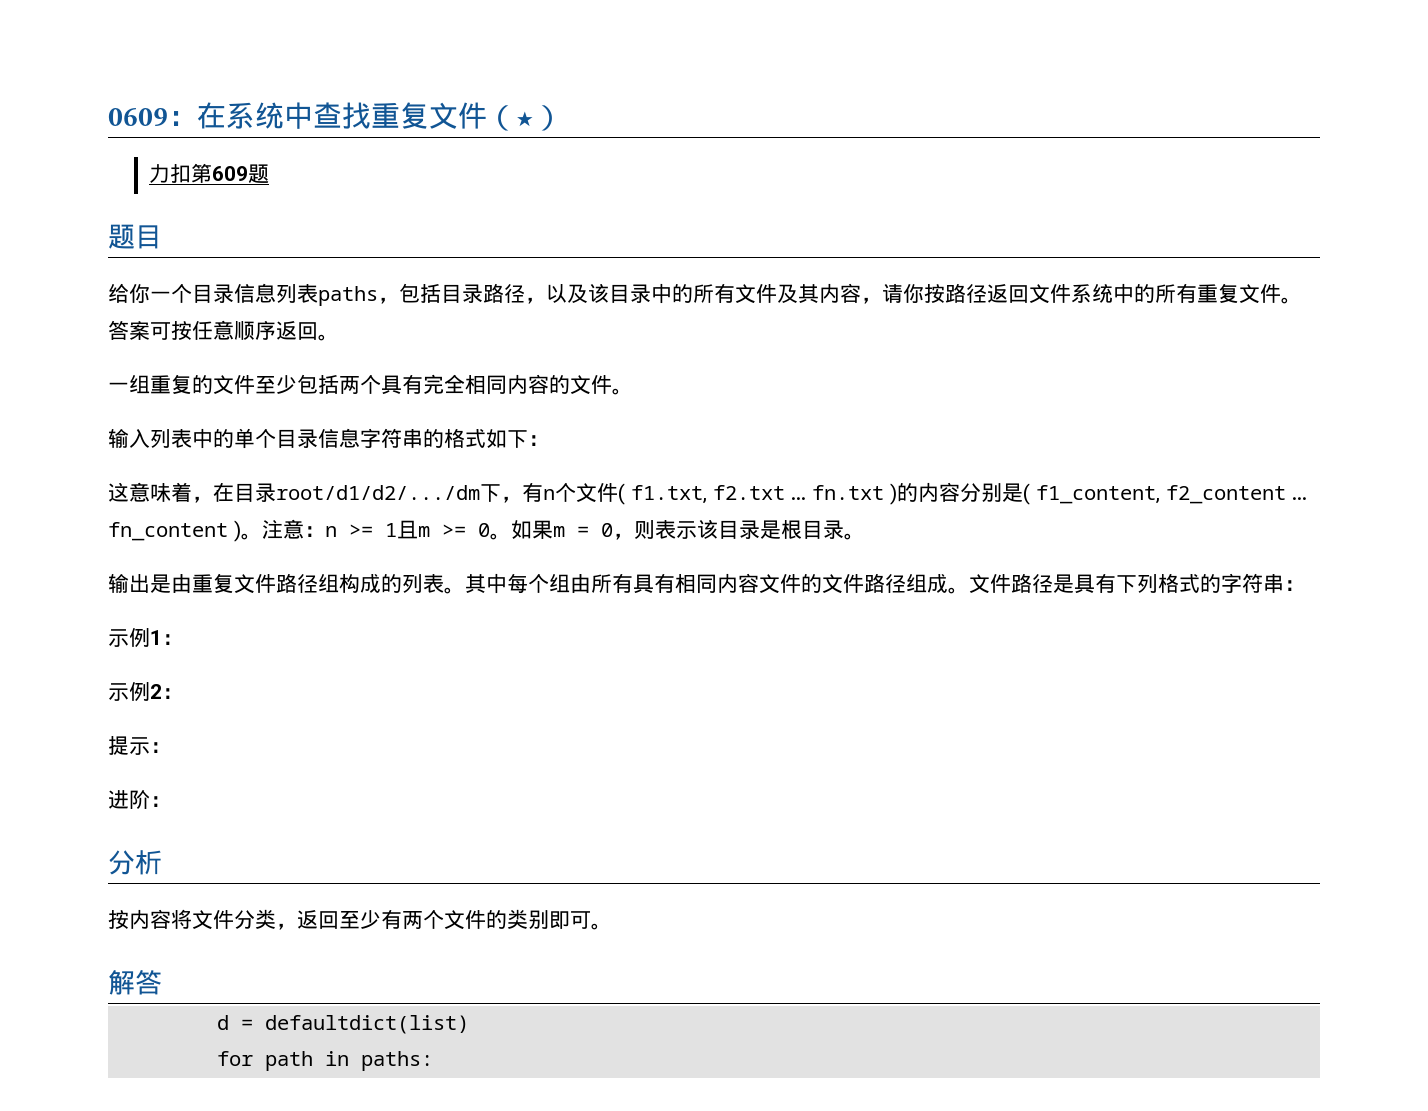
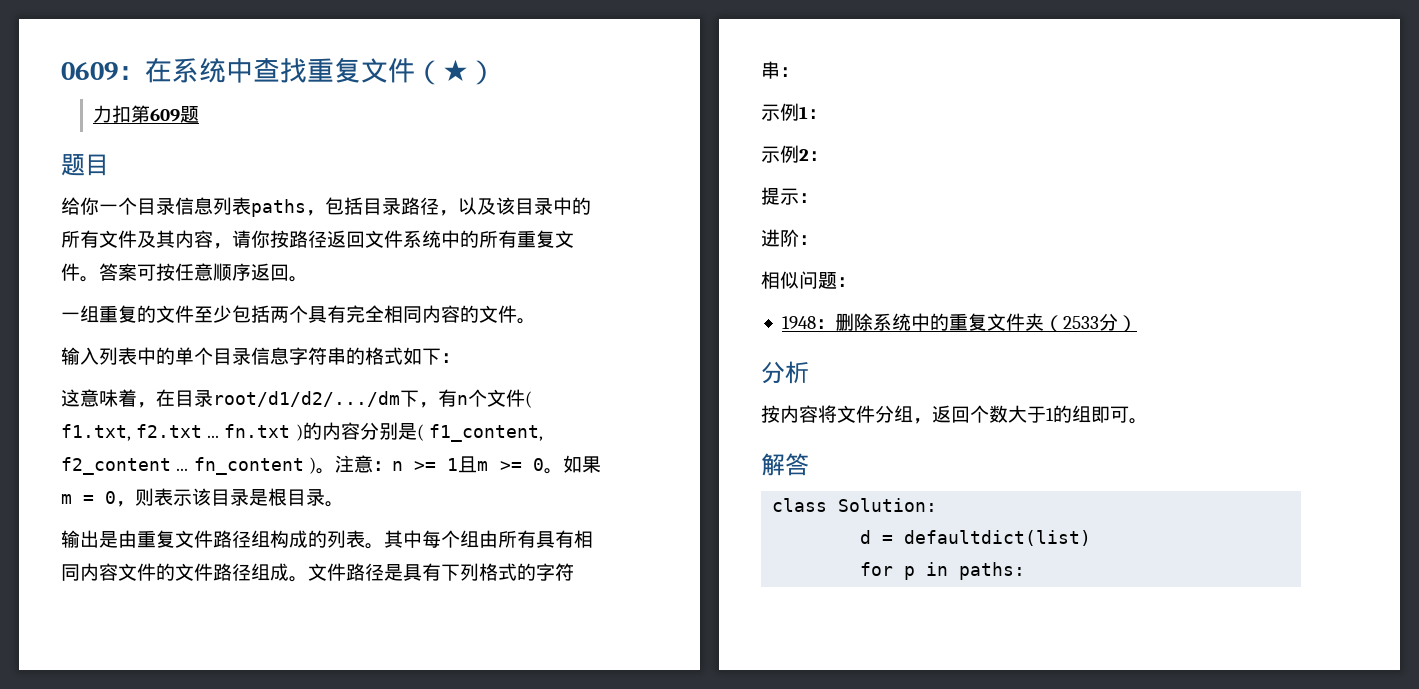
(171, 801) none -> [761,271,856,289] [781,313,1137,332] // 相似问题： // 1948：删除系统中的重复文件夹（2533分）
[255,909,549,930] 类，返回至少有两个文件的类别 -> [894,405,1091,424] 组，返回个数大于1的组
(162, 982) none -> [772,498,938,512] // class Solution:
[264,1051,313,1071] path -> [904,566,916,580] p

